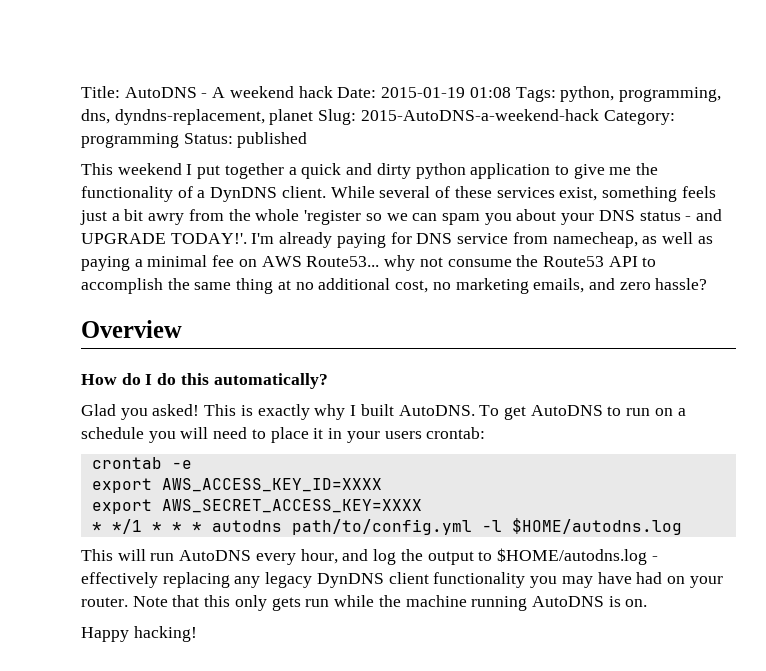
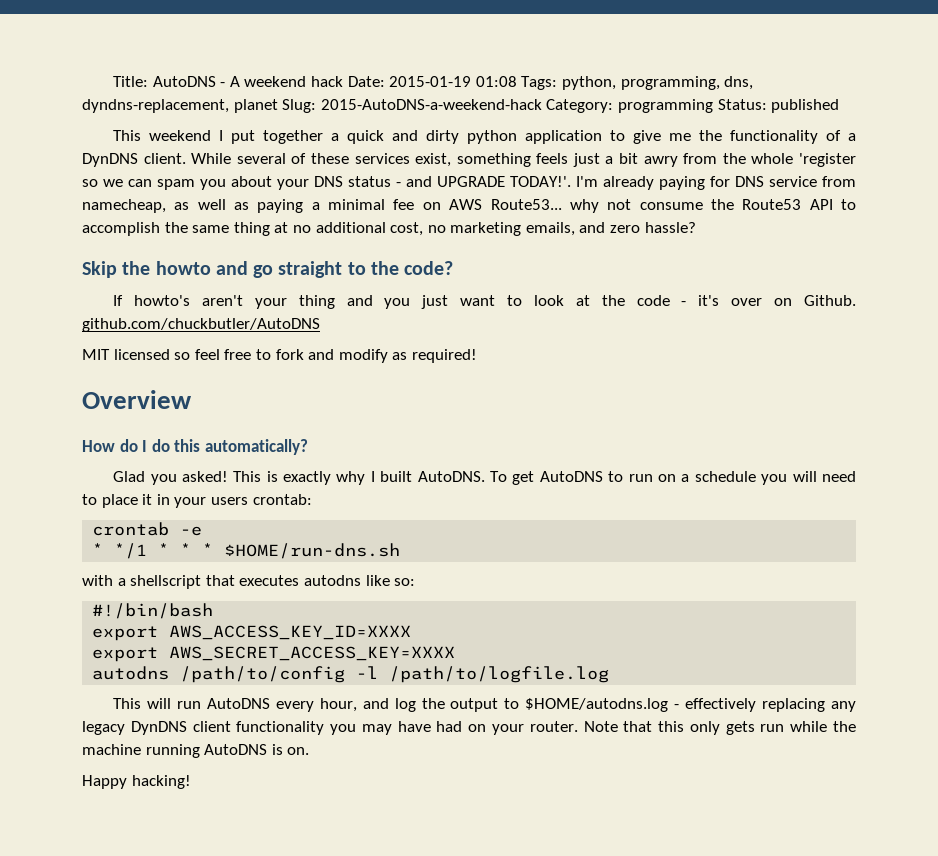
(708, 284) none -> [82,261,454,278] [113,295,856,309] [82,318,320,332] [82,349,477,363] // Skip the howto and go straight to the code? // If howto's aren't your thing and you just want to look at the code - it's over on Github. github.com/chuckbutler/AutoDNS // MIT licensed so feel free to fork and modify as required!
[91,478,382,493] [91,499,422,514] [91,518,682,535] export AWS_ACCESS_KEY_ID=XXXX // export AWS_SECRET_ACCESS_KEY=XXXX // * */1 * * * autodns path/to/config.yml -l $HOME/autodns.log -> [92,543,401,559] [82,575,416,589] [92,603,214,619] [92,625,412,641] [92,646,456,662] [92,666,610,683] * */1 * * * $HOME/run-dns.sh // with a shellscript that executes autodns like so: // #!/bin/bash // export AWS_ACCESS_KEY_ID=XXXX // export AWS_SECRET_ACCESS_KEY=XXXX // autodns /path/to/config -l /path/to/logfile.log

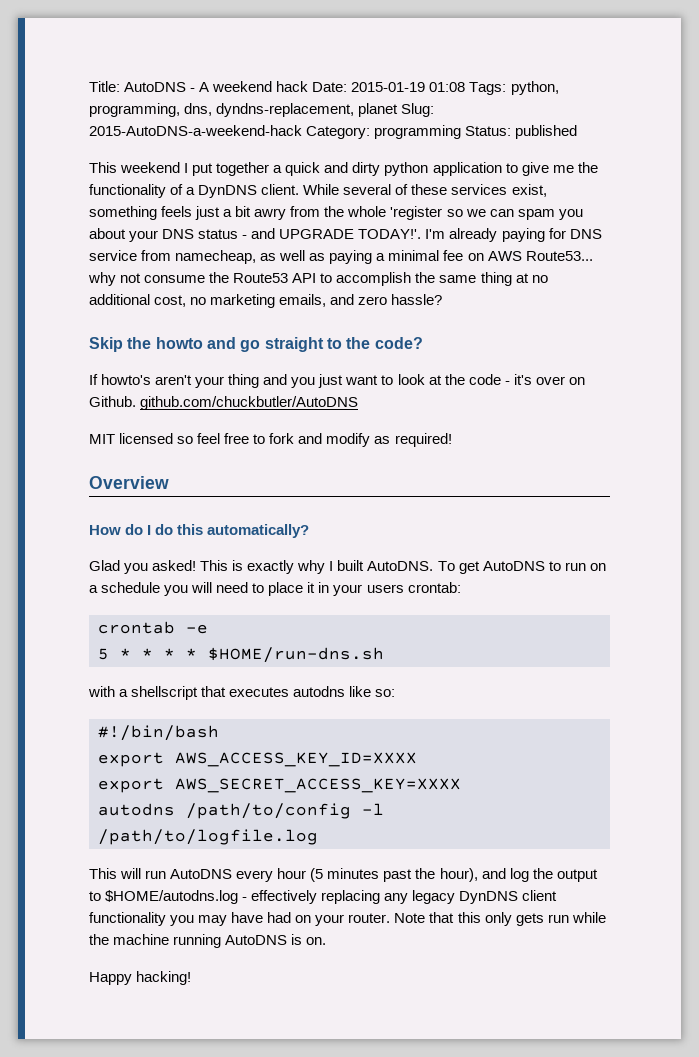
[92,543,148,559] * */1 -> [98,648,131,660] 5 *
[319,698,357,712] hour, -> [277,868,478,882] hour (5 minutes past the hour),

